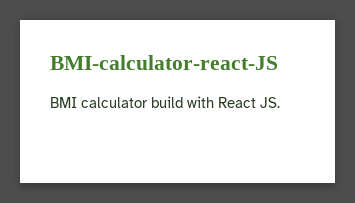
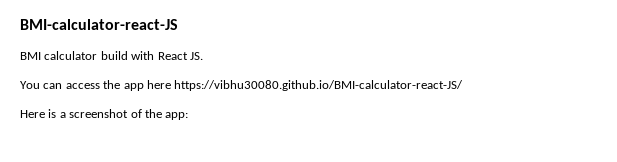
(280, 102) none -> [20,80,464,91] [20,109,189,120] // You can access the app here https://vibhu30080.github.io/BMI-calculator-react-JS/ // Here is a screenshot of the app:

